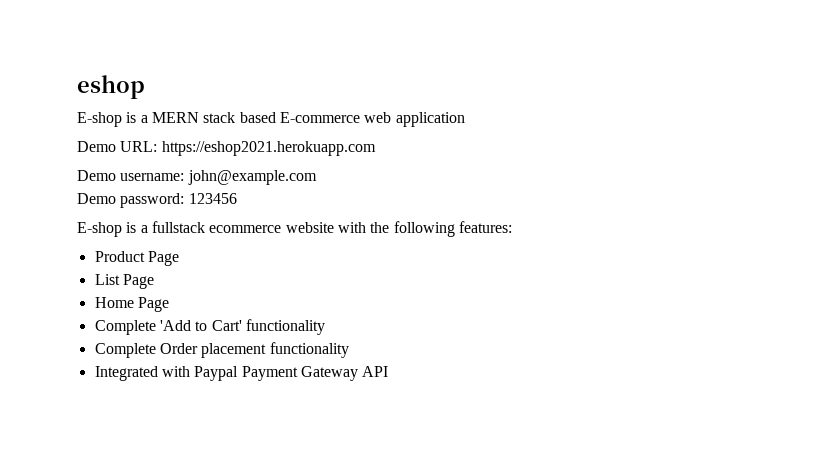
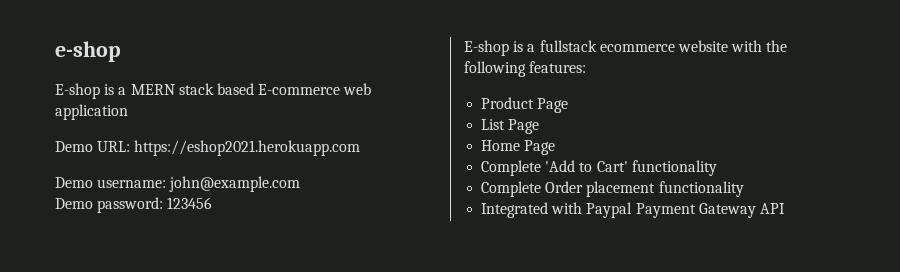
[77,75,145,99] eshop -> [55,41,121,62] e-shop

